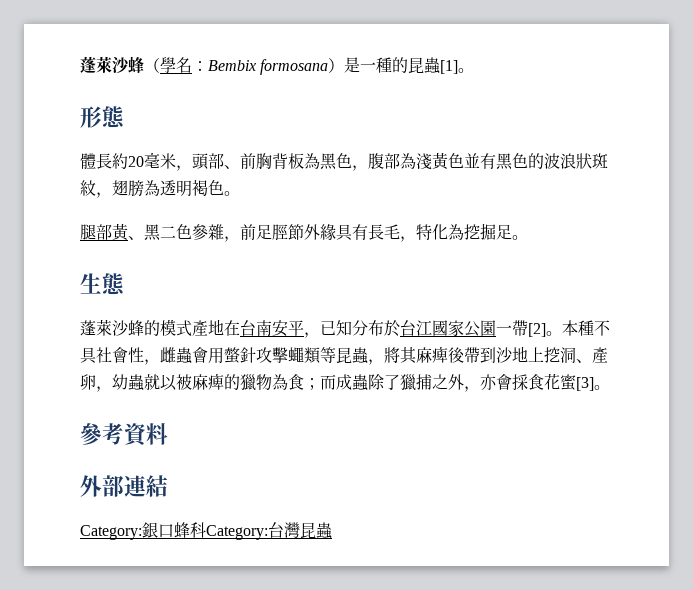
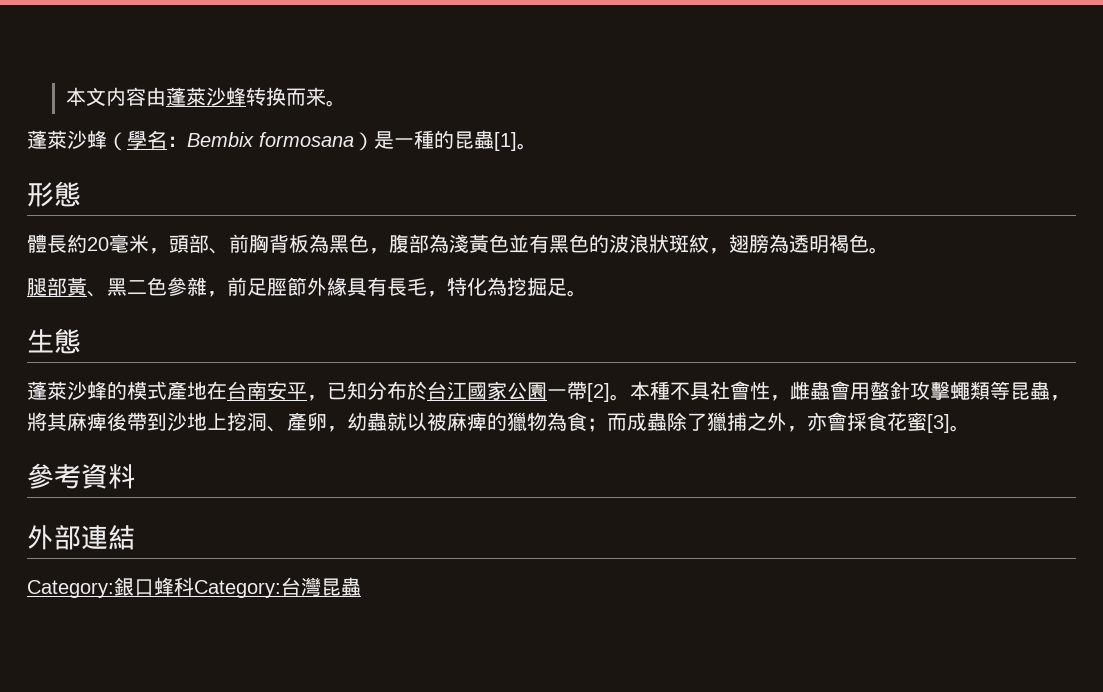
(80, 64) none -> [66,87,347,107] 本文内容由蓬萊沙蜂转换而来。 //

